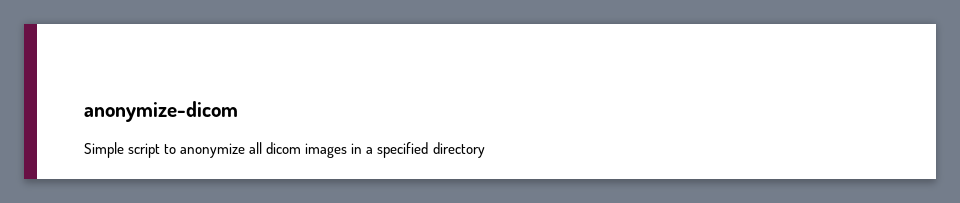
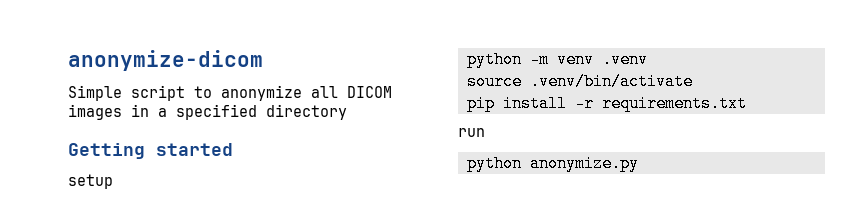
[266,142,302,154] dicom -> [347,86,392,98] DICOM
(485, 150) none -> [68,143,233,159] [68,174,113,189] [466,51,648,68] [466,73,693,90] [466,95,747,112] [458,128,485,137] [466,155,639,172] // Getting started // setup // python -m venv .venv // source .venv/bin/activate // pip install -r requirements.txt // run // python anonymize.py

